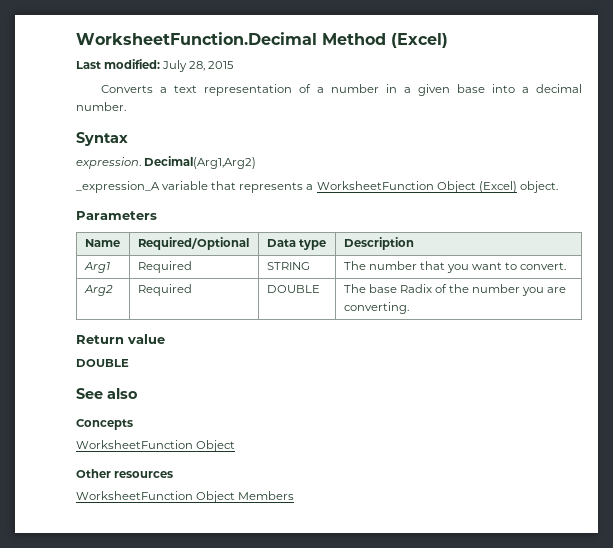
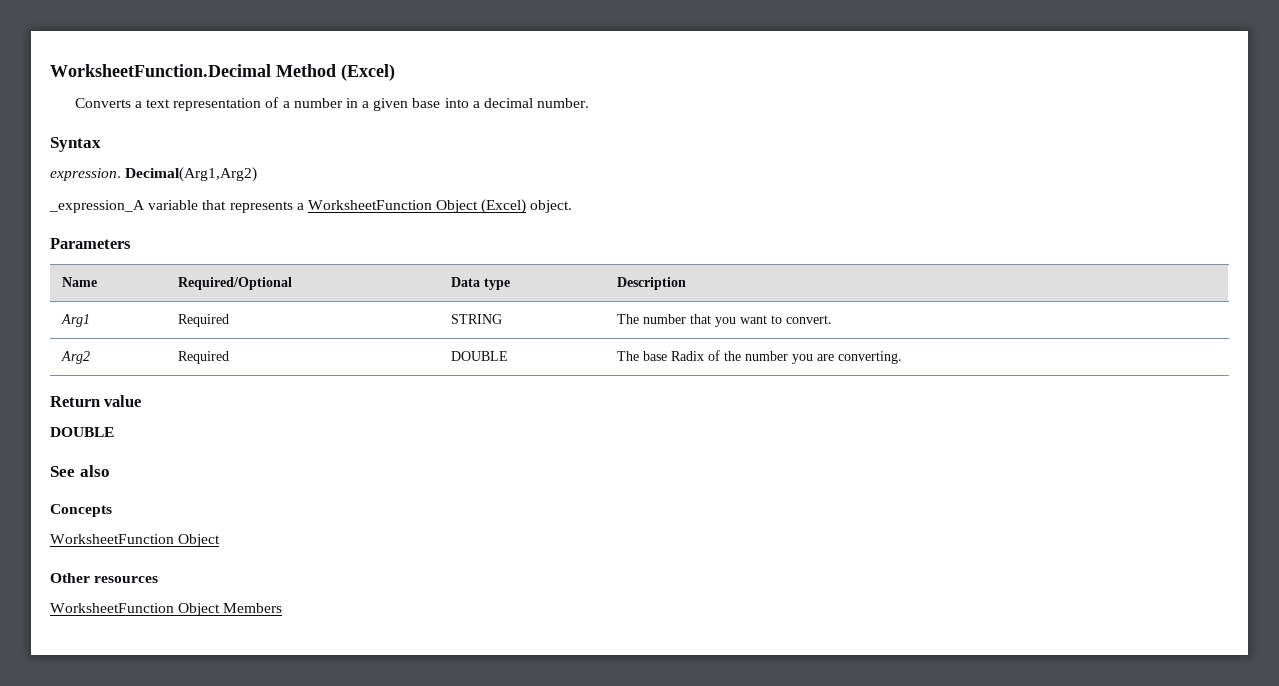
[76,59,235,72] // Last modified: July 28, 2015 -> (395, 72) none

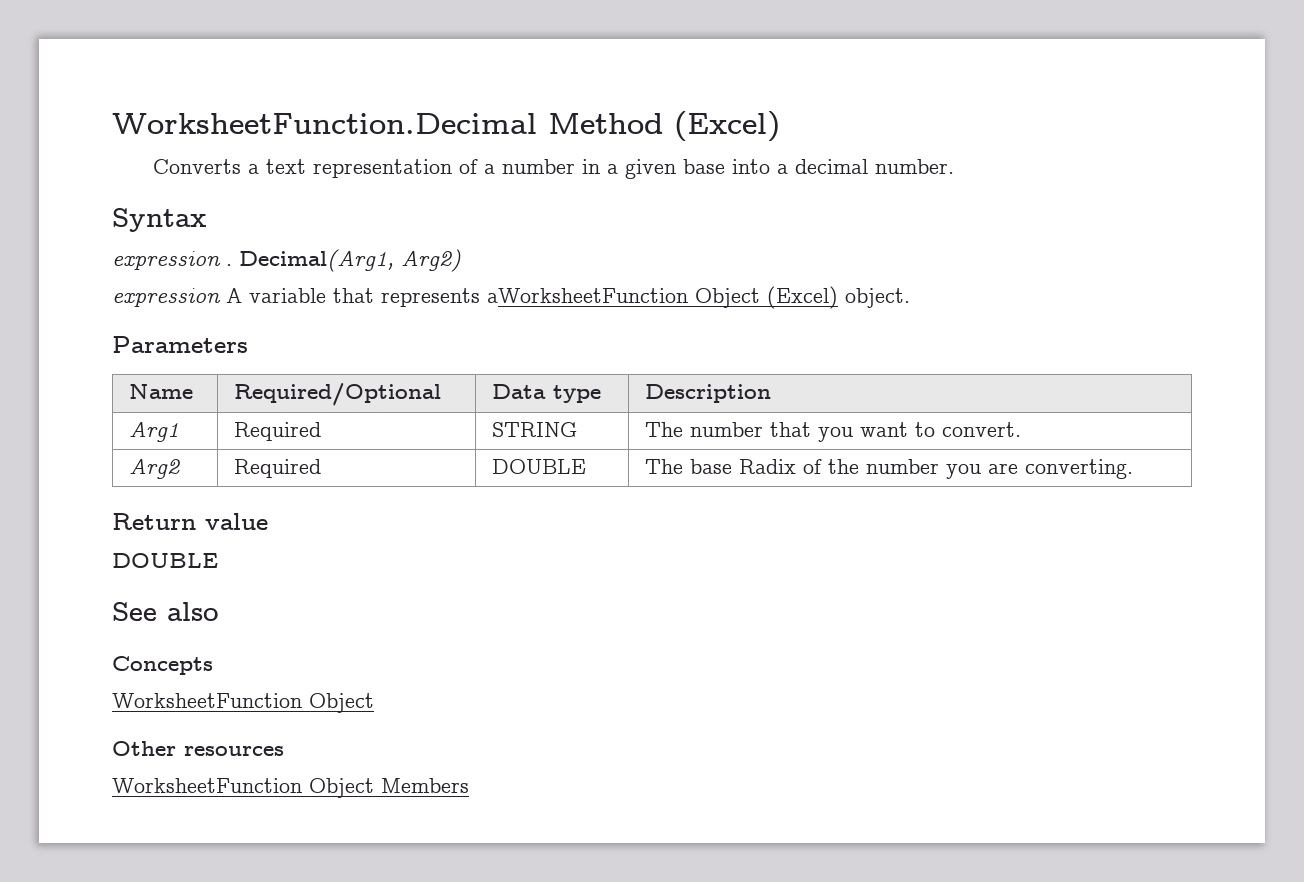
[50,167,258,182] [49,200,145,213] expression. Decimal(Arg1,Arg2) // _expression_A -> [112,249,461,272] [112,288,242,307] expression . Decimal(Arg1, Arg2) // expression A
[296,200,432,210] a WorksheetFunction -> [487,288,688,303] aWorksheetFunction

